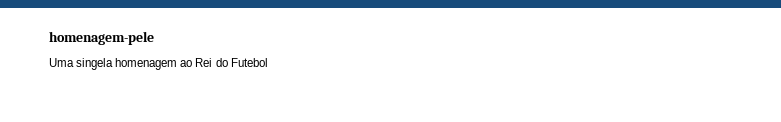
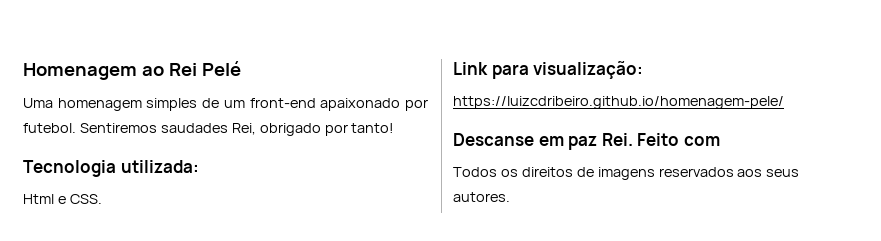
[49,31,154,45] [49,58,268,70] homenagem-pele // Uma singela homenagem ao Rei do Futebol -> [23,61,241,80] [23,98,428,111] [23,123,395,136] [23,160,199,177] [23,194,102,204] [453,61,644,79] [453,96,784,109] [453,133,720,150] [453,167,800,180] [453,192,510,202] Homenagem ao Rei Pelé // Uma homenagem simples de um front-end apaixonado por futebol. Sentiremos saudades Rei, obrigado por tanto! // Tecnologia utilizada: // Html e CSS. // Link para visualização: // https://luizcdribeiro.github.io/homenagem-pele/ // Descanse em paz Rei. Feito com // Todos os direitos de imagens reservados aos seus autores.

